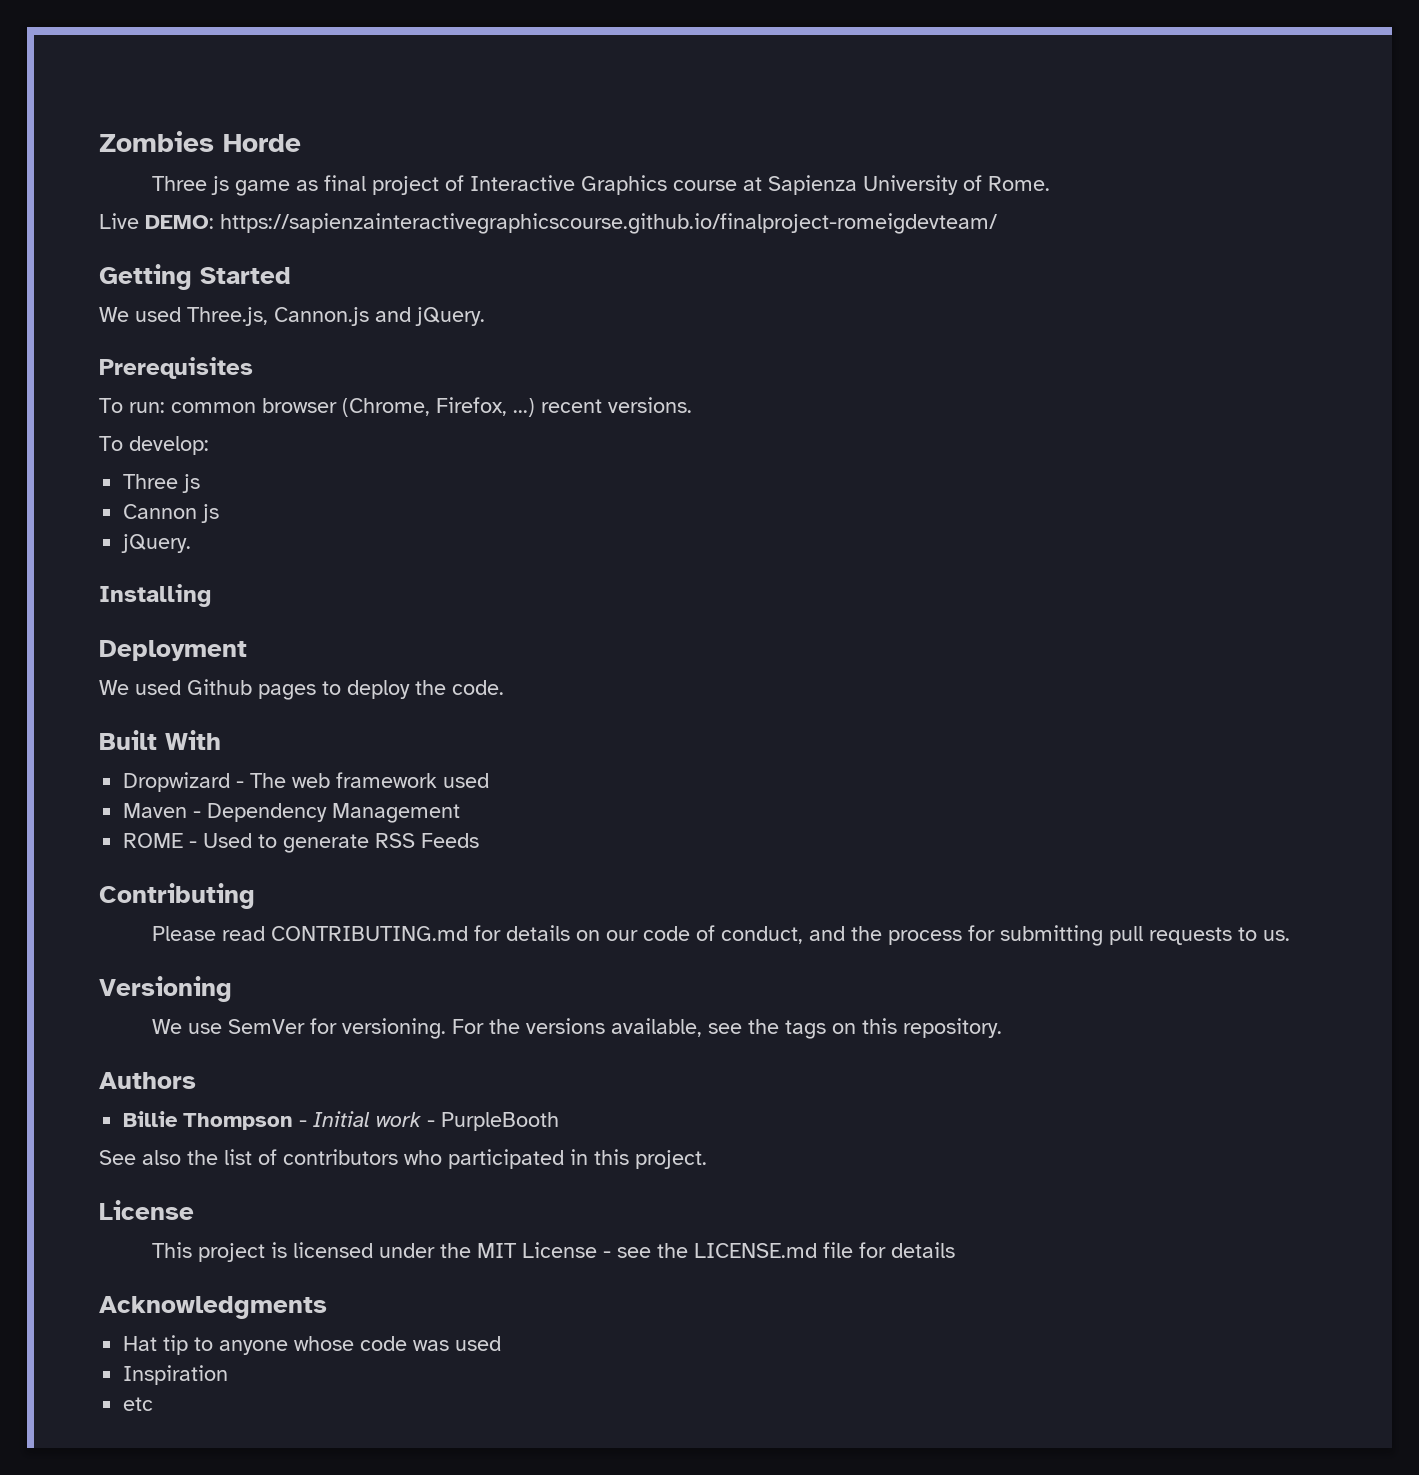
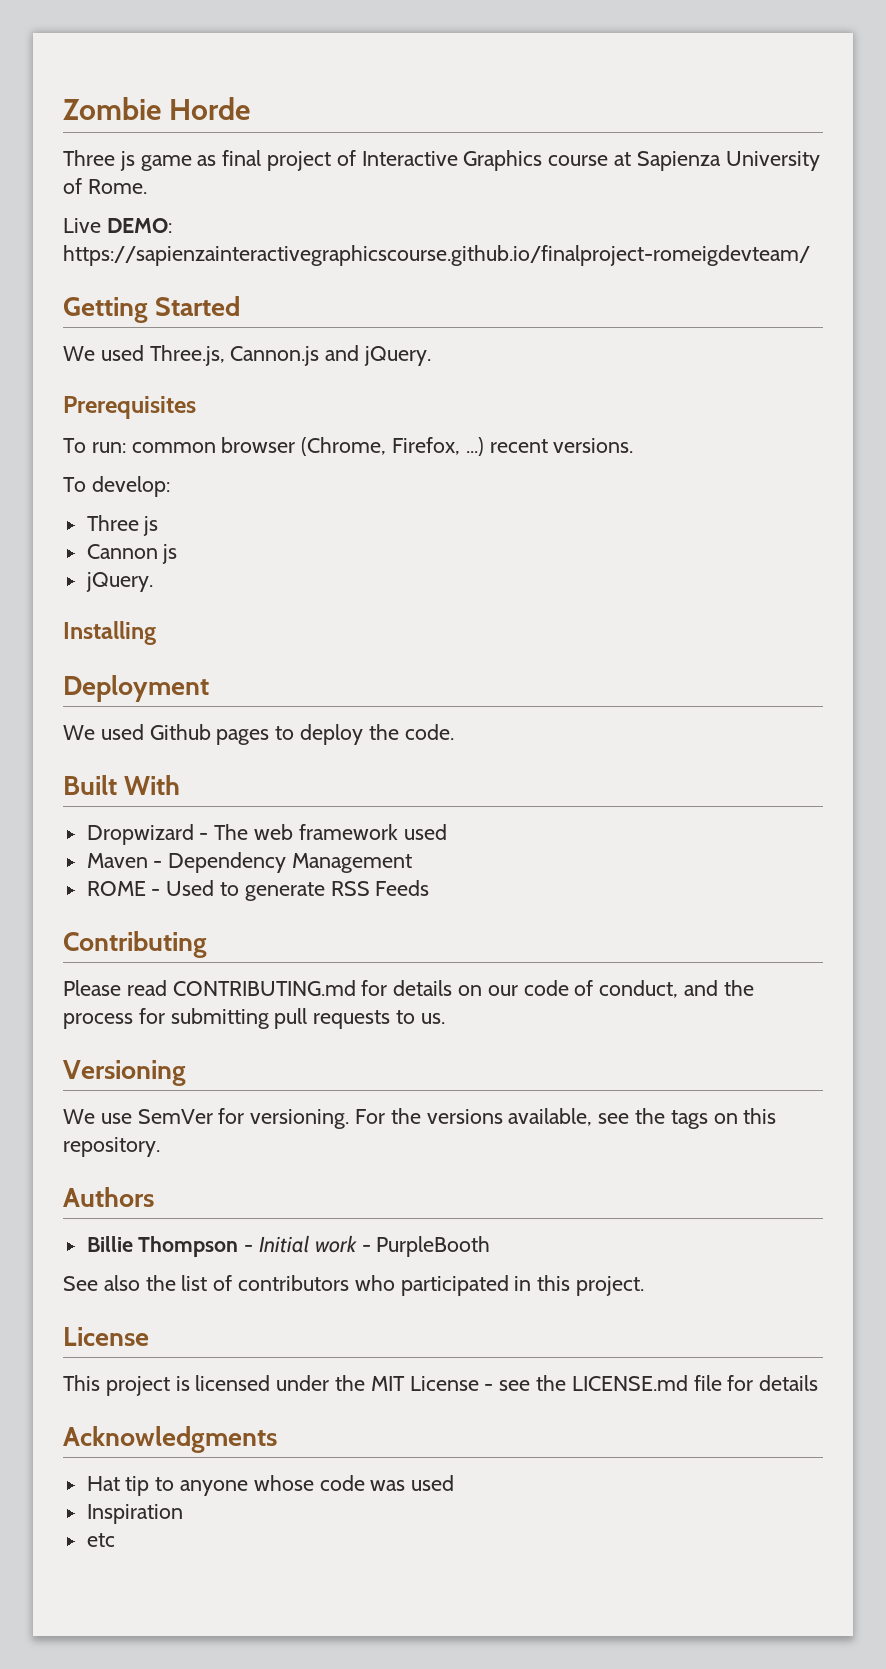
[99,131,214,152] Zombies -> [63,97,161,120] Zombie

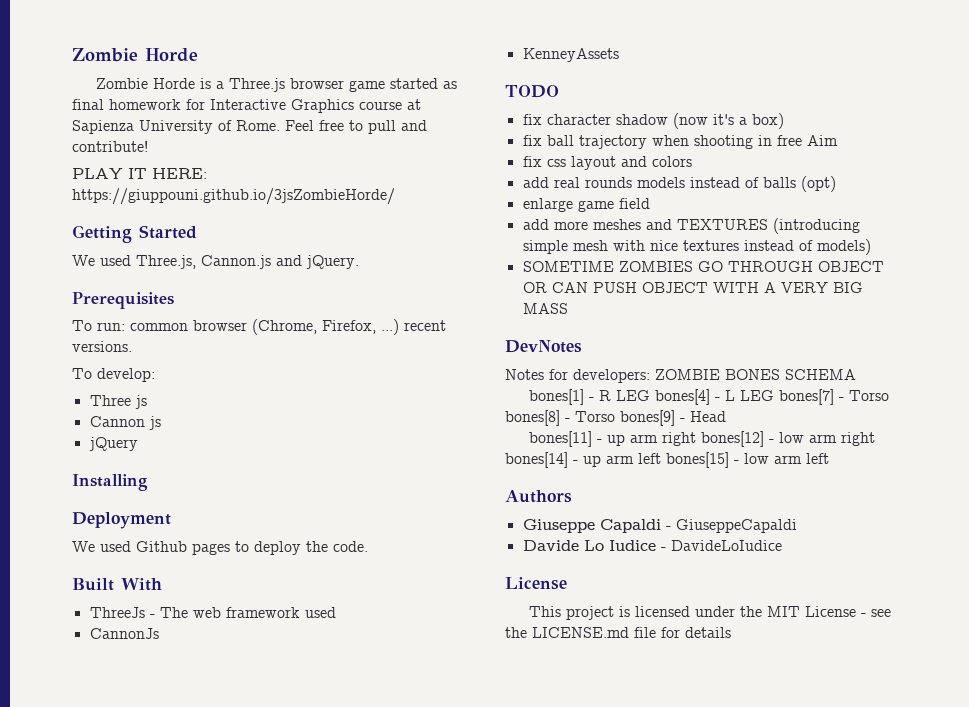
[63,150,356,171] Three js game as final project of -> [95,78,457,92] [72,99,205,110] Zombie Horde is a Three.js browser game started as final homework for
[63,218,172,233] [63,245,810,266] // Live DEMO: https://sapienzainteractivegraphicscourse.github.io/finalproject-romeigdevteam/ -> [285,120,427,134] [72,140,148,152] [72,168,207,179] [72,188,395,205] Feel free to pull and contribute! // PLAY IT HERE: https://giuppouni.github.io/3jsZombieHorde/
[85,572,153,592] jQuery. -> [88,437,138,451] jQuery
[86,824,194,845] Dropwizard -> [89,607,145,618] ThreeJs
[86,852,413,873] [86,880,430,901] [63,931,207,958] [63,980,754,998] [63,1008,445,1029] [63,1060,186,1086] [63,1108,777,1129] [63,1137,160,1157] [63,1187,154,1207] [86,1235,491,1257] [63,1275,645,1296] Maven - Dependency Management // ROME - Used to generate RSS Feeds // Contributing // Please read CONTRIBUTING.md for details on our code of conduct, and the process for submitting pull requests to us. // Versioning // We use SemVer for versioning. For the versions available, see the tags on this repository. // Authors // Billie Thompson - Initial work - PurpleBooth // See also the list of contributors who participated in this project. -> [89,628,159,639] [522,48,619,62] [505,85,559,98] [522,113,784,129] [522,135,838,149] [522,156,692,170] [522,176,836,192] [522,198,650,212] [522,218,860,234] [522,239,871,255] [522,261,884,272] [522,282,863,293] [522,303,568,314] [505,340,582,353] [505,369,856,383] [528,389,889,405] [505,410,726,426] [528,431,875,447] [505,452,829,468] [505,490,572,503] [522,519,797,533] [522,540,782,551] CannonJs // KenneyAssets // TODO // fix character shadow (now it's a box) // fix ball trajectory when shooting in free Aim // fix css layout and colors // add real rounds models instead of balls (opt) // enlarge game field // add more meshes and TEXTURES (introducing simple mesh with nice textures instead of models) // SOMETIME ZOMBIES GO THROUGH OBJECT OR CAN PUSH OBJECT WITH A VERY BIG MASS // DevNotes // Notes for developers: ZOMBIE BONES SCHEMA // bones[1] - R LEG bones[4] - L LEG bones[7] - Torso bones[8] - Torso bones[9] - Head // bones[11] - up arm right bones[12] - low arm right bones[14] - up arm left bones[15] - low arm left // Authors // Giuseppe Capaldi - GiuseppeCapaldi // Davide Lo Iudice - DavideLoIudice
[63,1426,277,1453] [86,1475,455,1496] [86,1504,183,1524] [86,1533,115,1547] // Acknowledgments // Hat tip to anyone whose code was used // Inspiration // etc -> (731, 632) none

